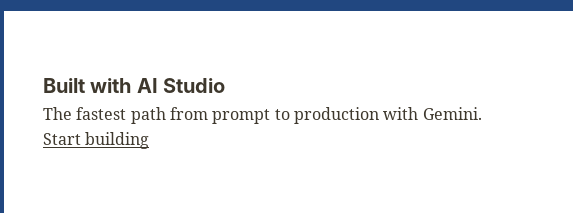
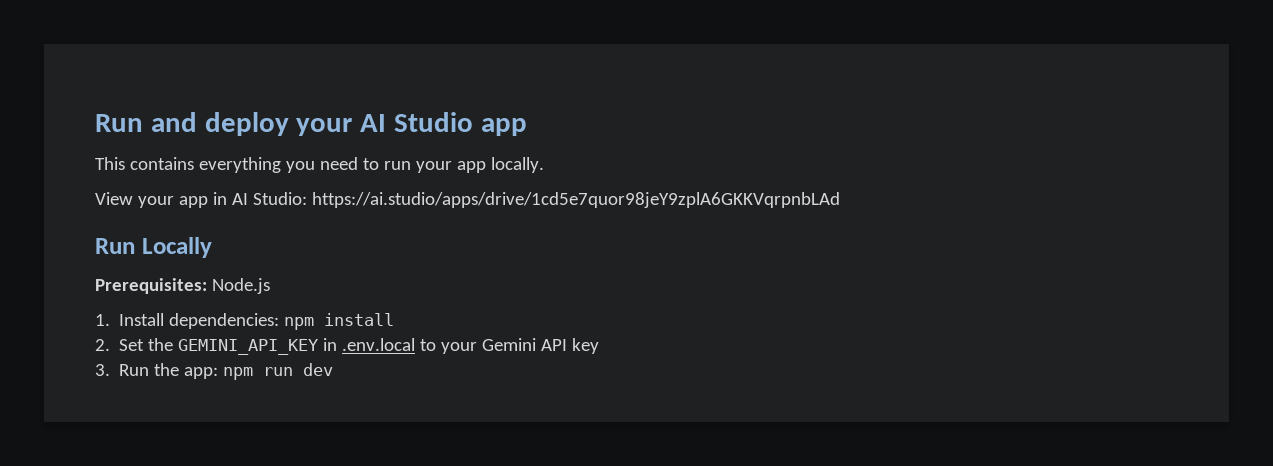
[43,78,226,93] [43,107,482,124] [43,132,150,149] Built with AI Studio // The fastest path from prompt to production with Gemini. // Start building -> [95,112,527,136] [95,157,544,173] [95,192,840,208] [95,237,212,258] [95,278,270,294] [95,313,395,330] [95,338,600,355] [95,363,334,380] Run and deploy your AI Studio app // This contains everything you need to run your app locally. // View your app in AI Studio: https://ai.studio/apps/drive/1cd5e7quor98jeY9zplA6GKKVqrpnbLAd // Run Locally // Prerequisites: Node.js // 1. Install dependencies: npm install // 2. Set the GEMINI_API_KEY in .env.local to your Gemini API key // 3. Run the app: npm run dev

